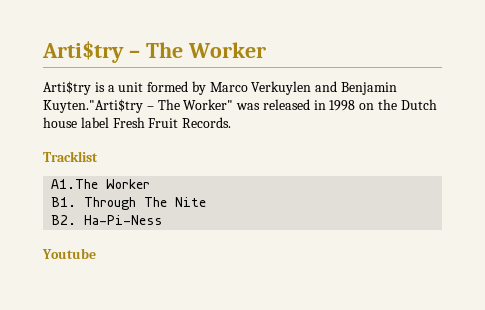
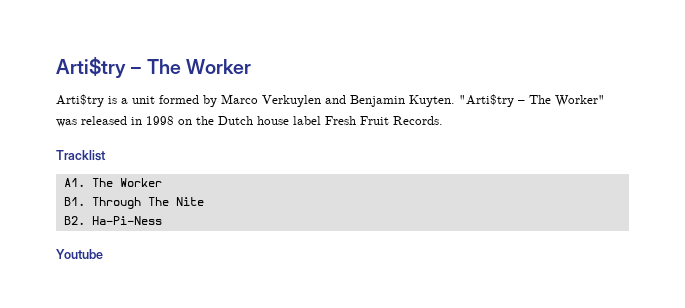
[43,99,143,113] Kuyten."Arti$try -> [409,94,514,107] Kuyten. "Arti$try
[51,179,99,189] A1.The -> [63,178,113,187] A1. The

